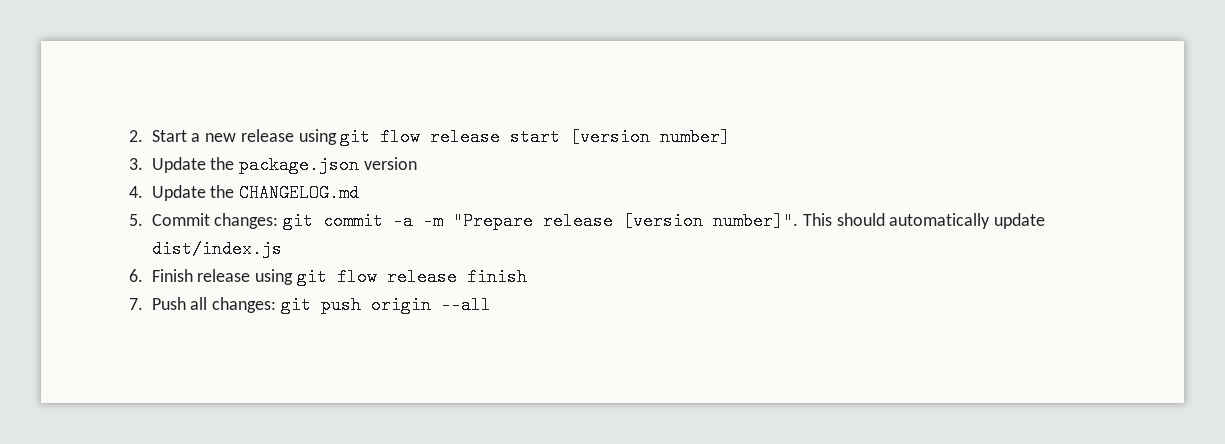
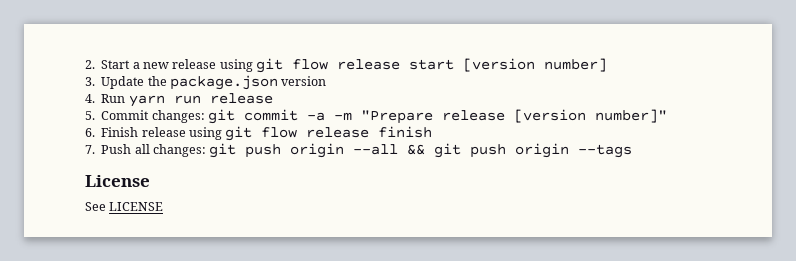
[151,184,360,202] Update the CHANGELOG.md -> [101,93,273,107] Run yarn run release
[713,212,1046,230] [151,240,282,258] number]". This should automatically update dist/index.js -> [595,109,667,123] number]"
(491, 305) none -> [407,143,633,158] [85,175,150,187] [85,202,164,211] && git push origin --tags // License // See LICENSE

